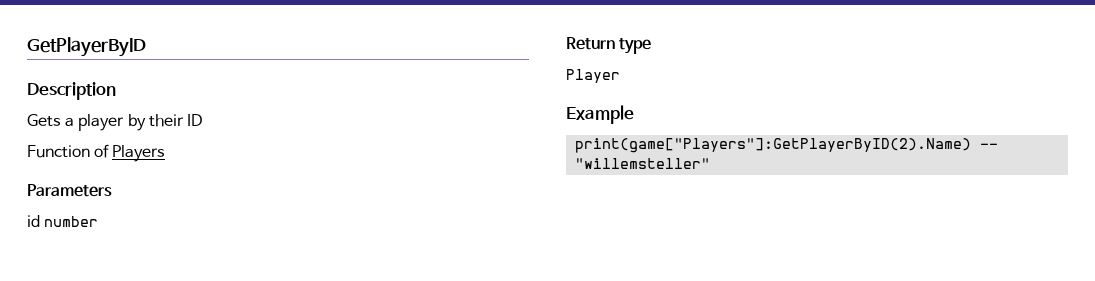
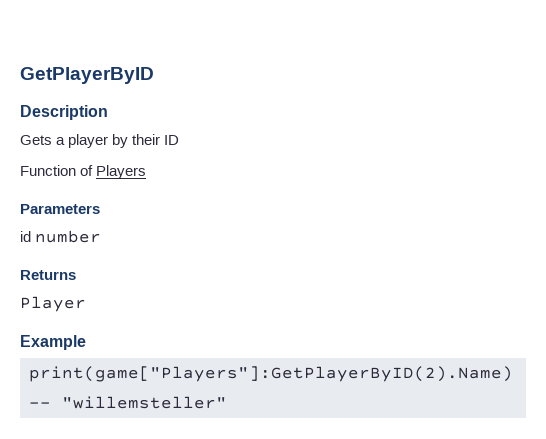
[566,37,652,54] Return type -> [20,270,76,280] Returns

